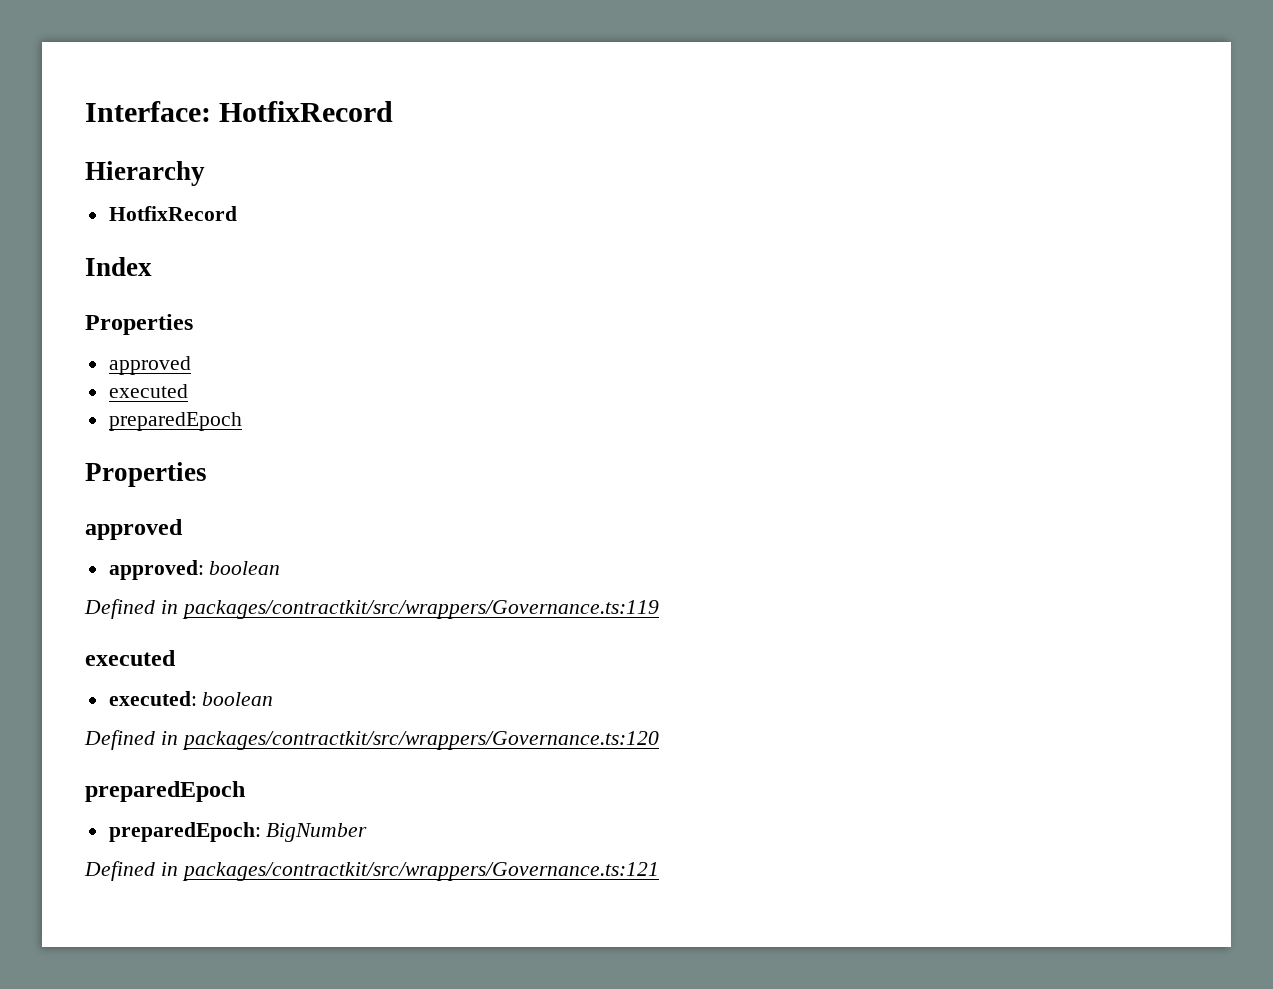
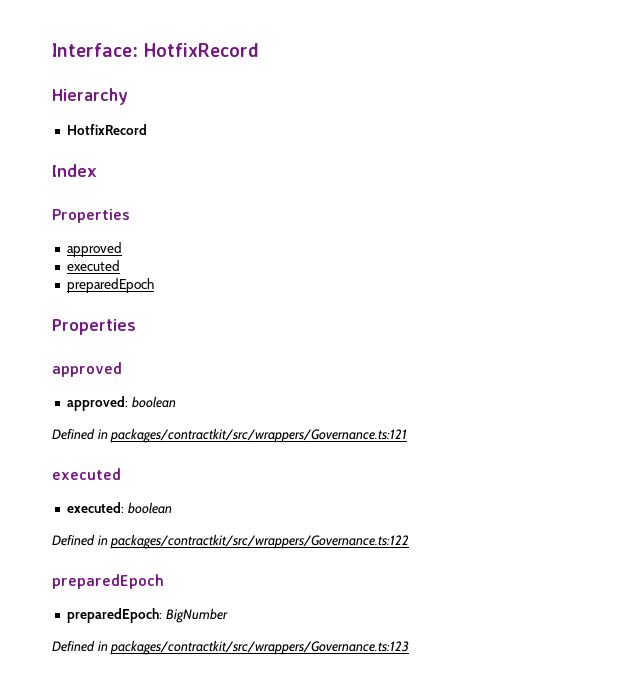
[181,600,659,619] packages/contractkit/src/wrappers/Governance.ts:119 -> [110,428,408,443] packages/contractkit/src/wrappers/Governance.ts:121
[181,731,659,750] packages/contractkit/src/wrappers/Governance.ts:120 -> [110,534,410,549] packages/contractkit/src/wrappers/Governance.ts:122
[181,862,659,881] packages/contractkit/src/wrappers/Governance.ts:121 -> [110,640,410,655] packages/contractkit/src/wrappers/Governance.ts:123

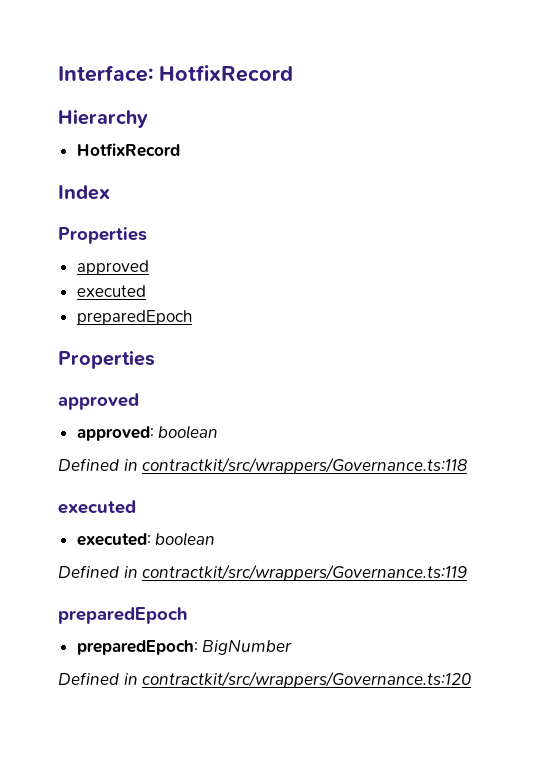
[110,428,408,443] packages/contractkit/src/wrappers/Governance.ts:121 -> [142,457,468,474] contractkit/src/wrappers/Governance.ts:118
[110,534,410,549] packages/contractkit/src/wrappers/Governance.ts:122 -> [142,564,468,581] contractkit/src/wrappers/Governance.ts:119
[110,640,410,655] packages/contractkit/src/wrappers/Governance.ts:123 -> [142,671,472,688] contractkit/src/wrappers/Governance.ts:120

